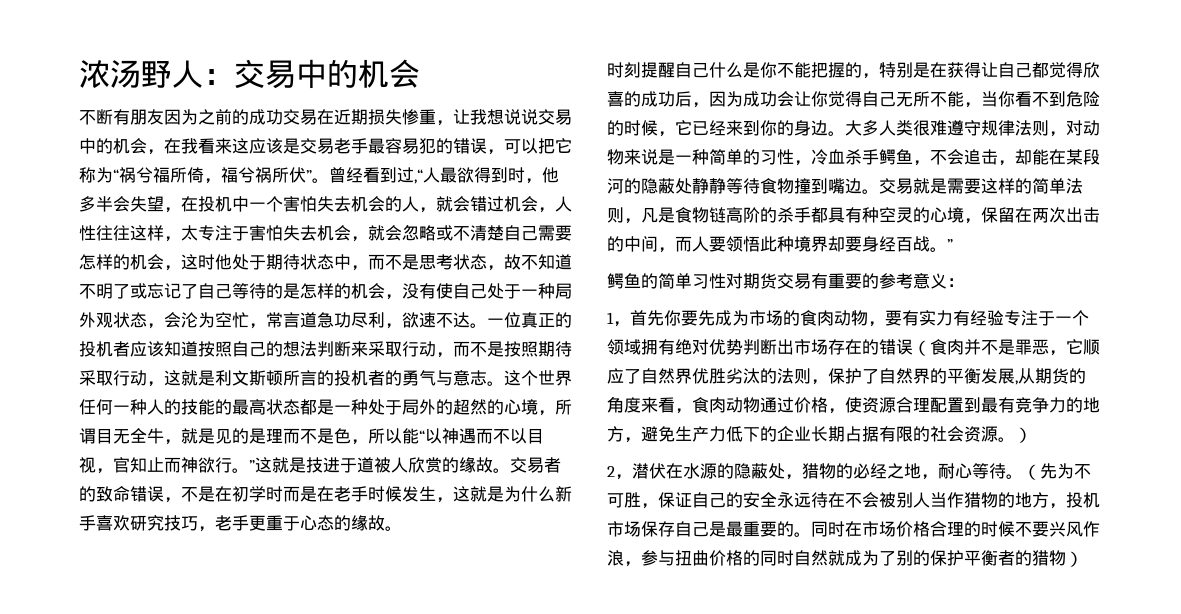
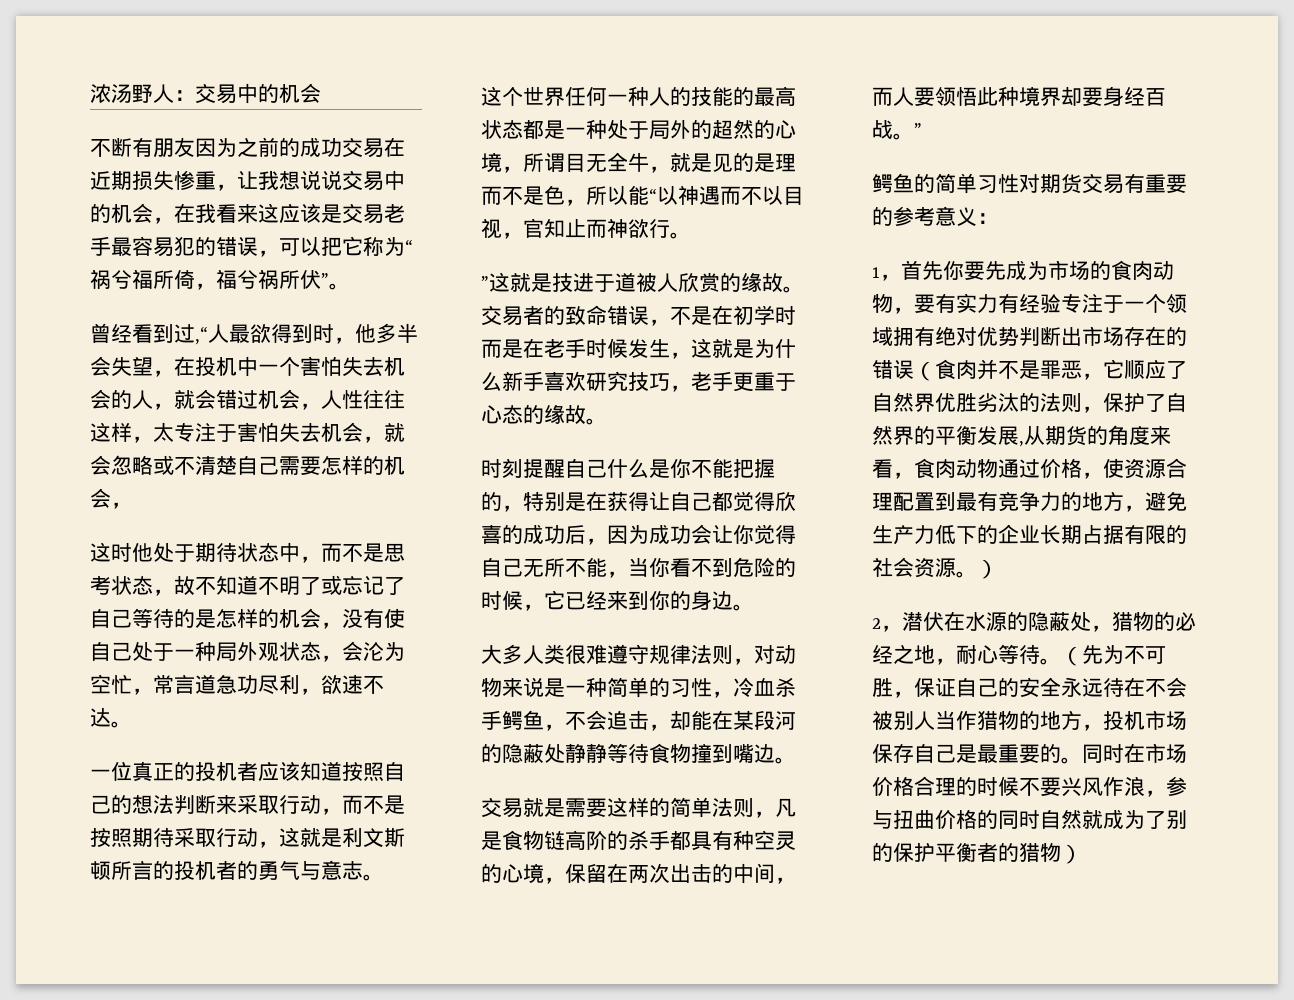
(329, 180) none -> (350, 286) //
(181, 268) none -> (132, 505) //
(487, 325) none -> (132, 724) //
(504, 383) none -> (384, 877) //
(249, 470) none -> (691, 235) //
(845, 133) none -> (754, 607) //
(879, 191) none -> (796, 760) //

